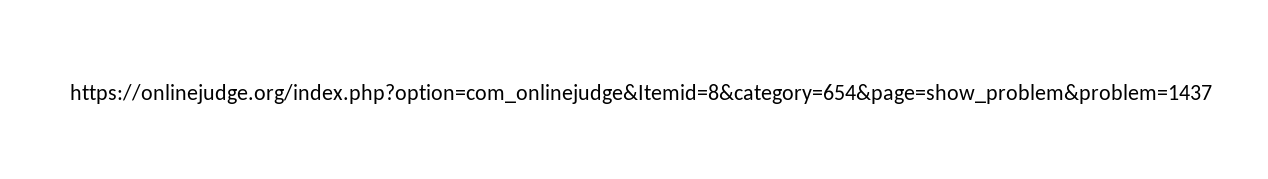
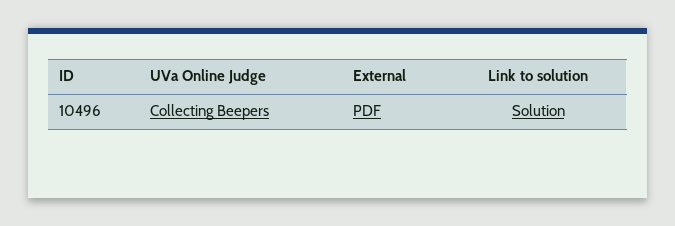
[70,84,1212,104] https://onlinejudge.org/index.php?option=com_onlinejudge&Itemid=8&category=654&page=show_problem&problem=1437 -> [58,70,74,81] [149,69,266,85] [352,69,406,81] [488,69,588,81] [58,105,101,116] [149,104,269,120] [352,105,381,116] [511,104,565,116] ID | UVa Online Judge | External | Link to solution // 10496 | Collecting Beepers | PDF | Solution

